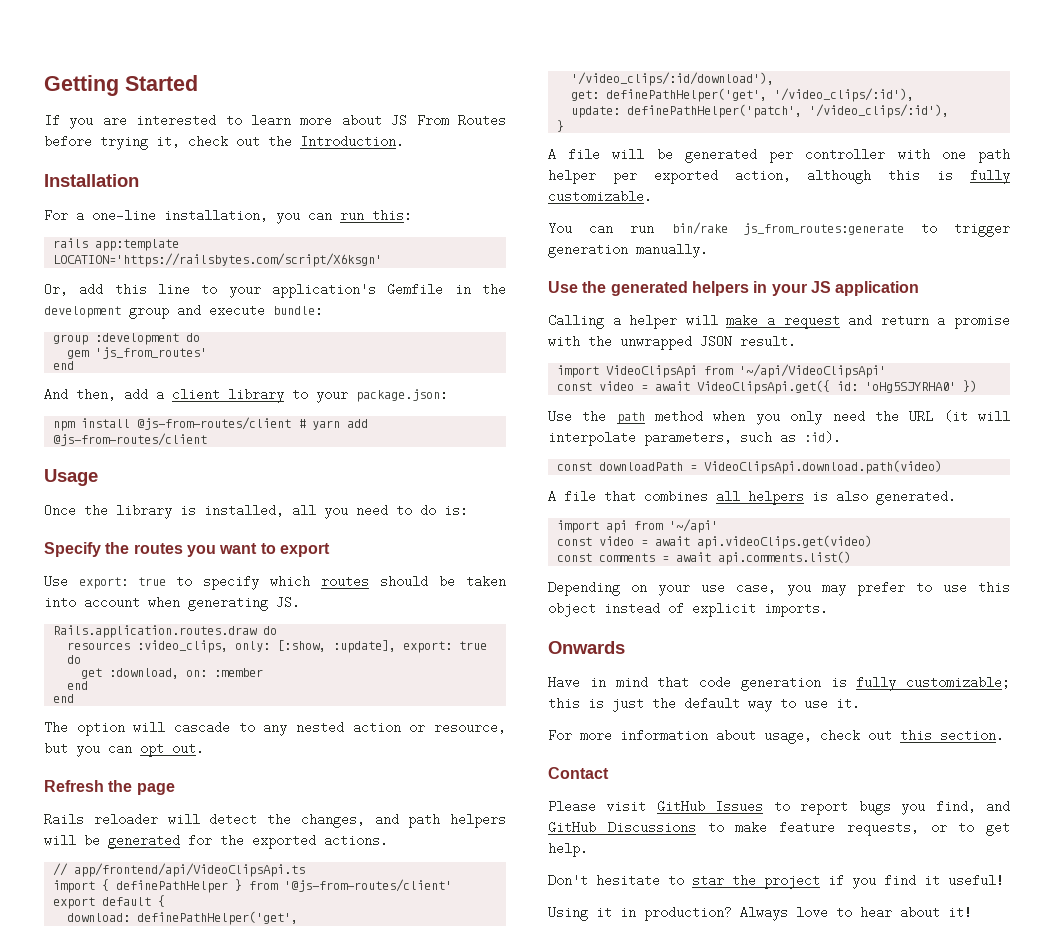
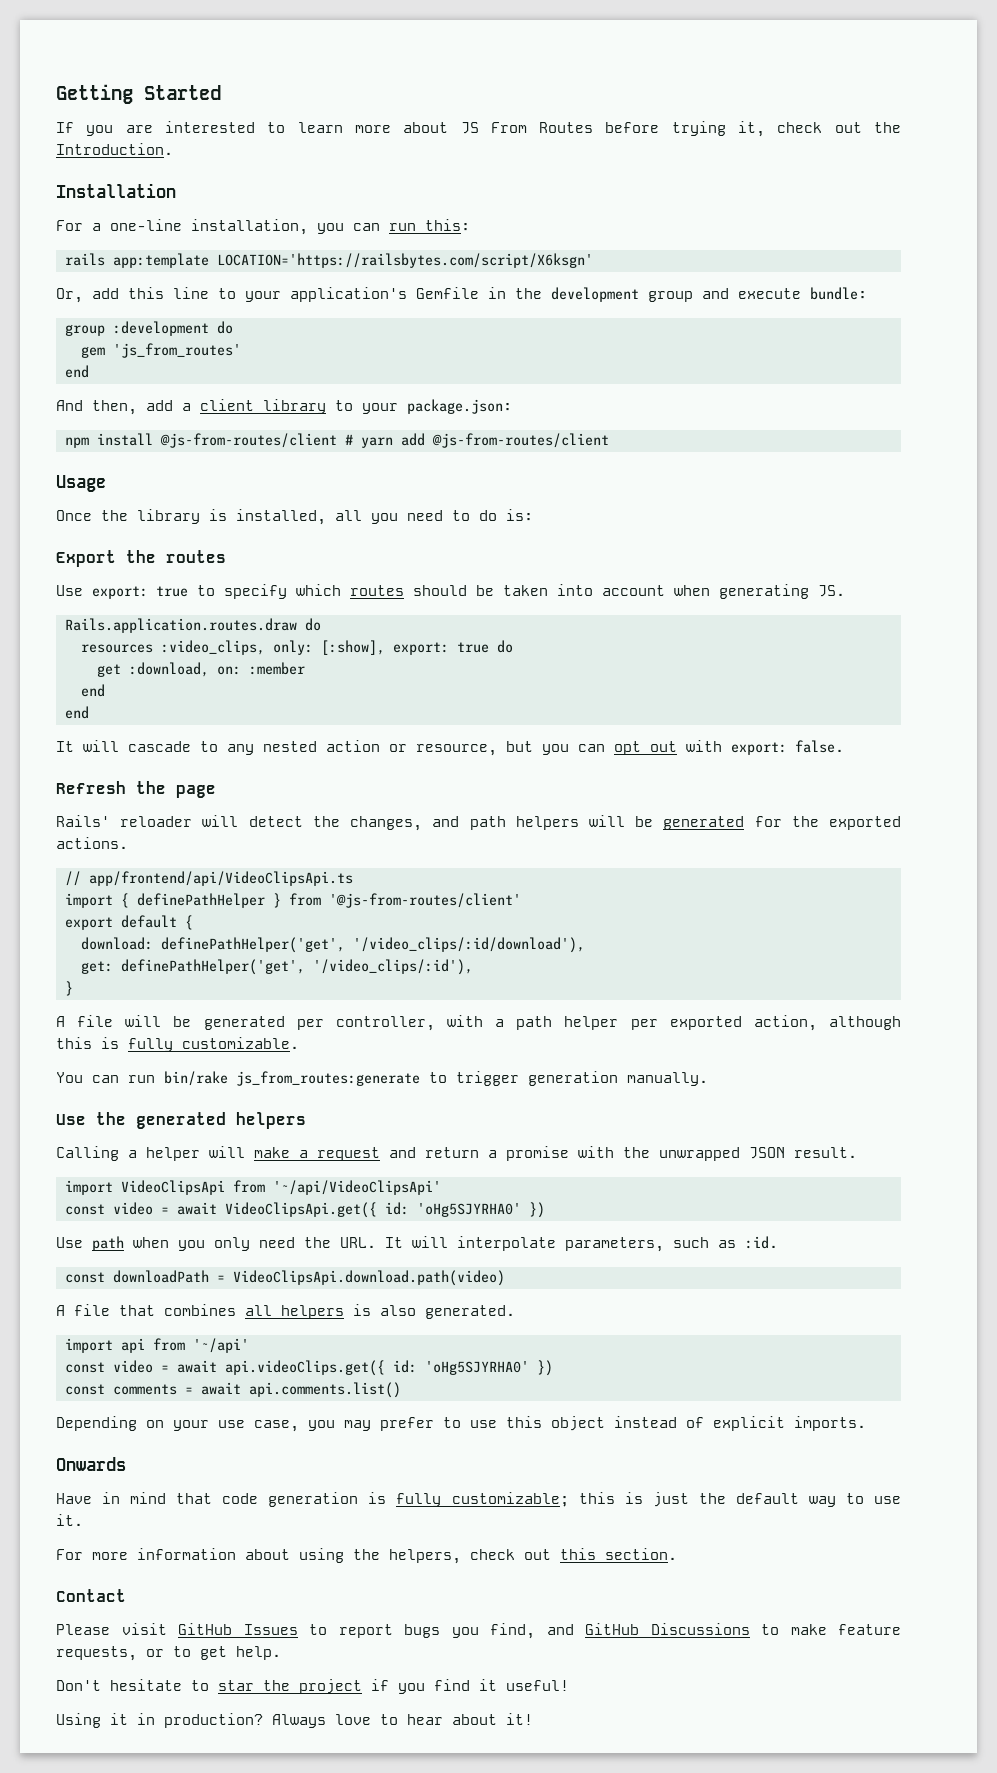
[44,542,101,557] Specify -> [56,550,116,567] Export
[186,543,330,557] you want to export -> (226, 556) none
[277,640,397,653] [:show, :update], -> [320,640,385,655] [:show],
[44,721,125,736] The option -> [56,741,74,752] It
[172,742,204,755] out. -> [650,740,844,755] out with export: false.
[44,813,84,826] Rails -> [56,815,110,827] Rails'
[571,104,950,118] // update: definePathHelper('patch', '/video_clips/:id'), -> (473, 967) none
[805,148,966,161] controller with one -> [335,1015,505,1031] controller, with a
[753,281,920,296] in your JS application -> (306, 1120) none
[582,410,704,424] the path method -> [92,1236,124,1251] path
[909,410,968,423] URL (it -> [340,1237,403,1248] URL. It
[804,431,841,444] :id). -> [745,1236,778,1249] :id.
[697,535,873,549] api.videoClips.get(video) -> [224,1360,553,1376] api.videoClips.get({ id: 'oHg5SJYRHA0' })
[764,729,812,744] usage, -> [299,1548,461,1564] using the helpers,

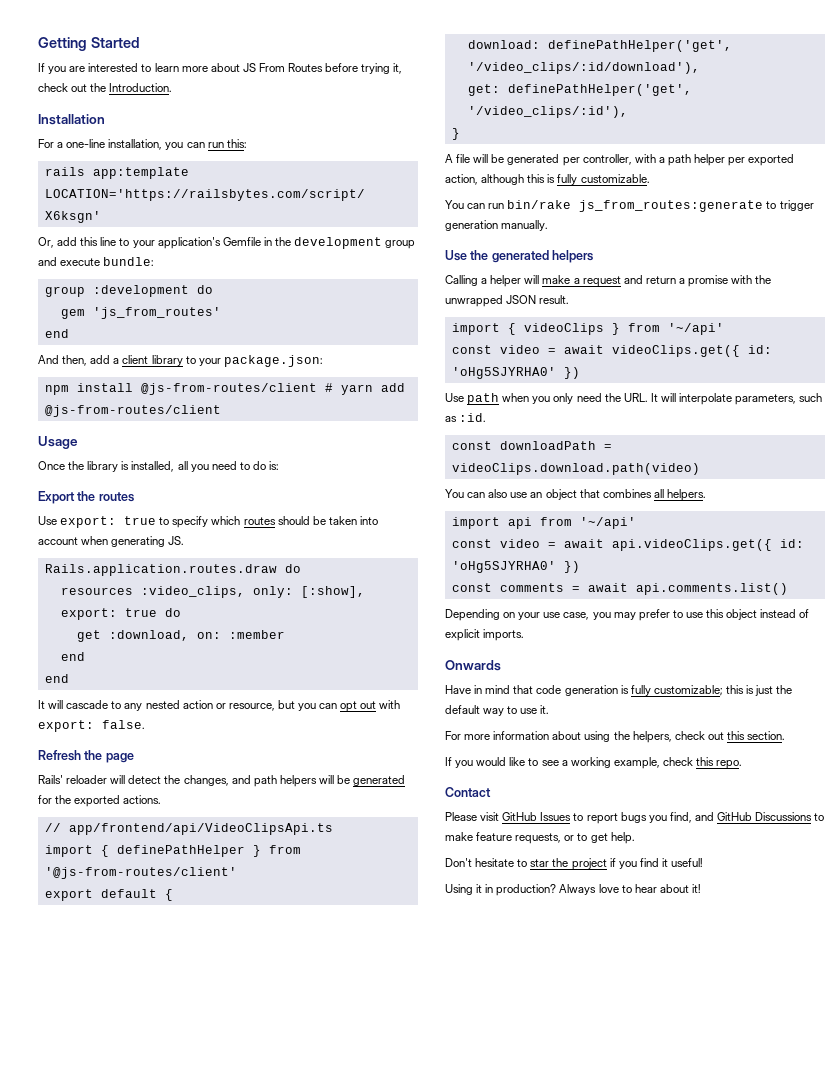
[120,1180,441,1195] [64,1202,377,1218] VideoClipsApi from '~/api/VideoClipsApi' // const video = await VideoClipsApi.get({ -> [507,323,724,335] [451,345,740,357] { videoClips } from '~/api' // const video = await videoClips.get({
[232,1270,505,1286] [56,1304,515,1319] VideoClipsApi.download.path(video) // A file that combines all helpers is also generated. -> [451,463,700,475] [445,489,706,501] videoClips.download.path(video) // You can also use an object that combines all helpers.
(677, 1554) none -> [445,757,743,769] // If you would like to see a working example, check this repo.

